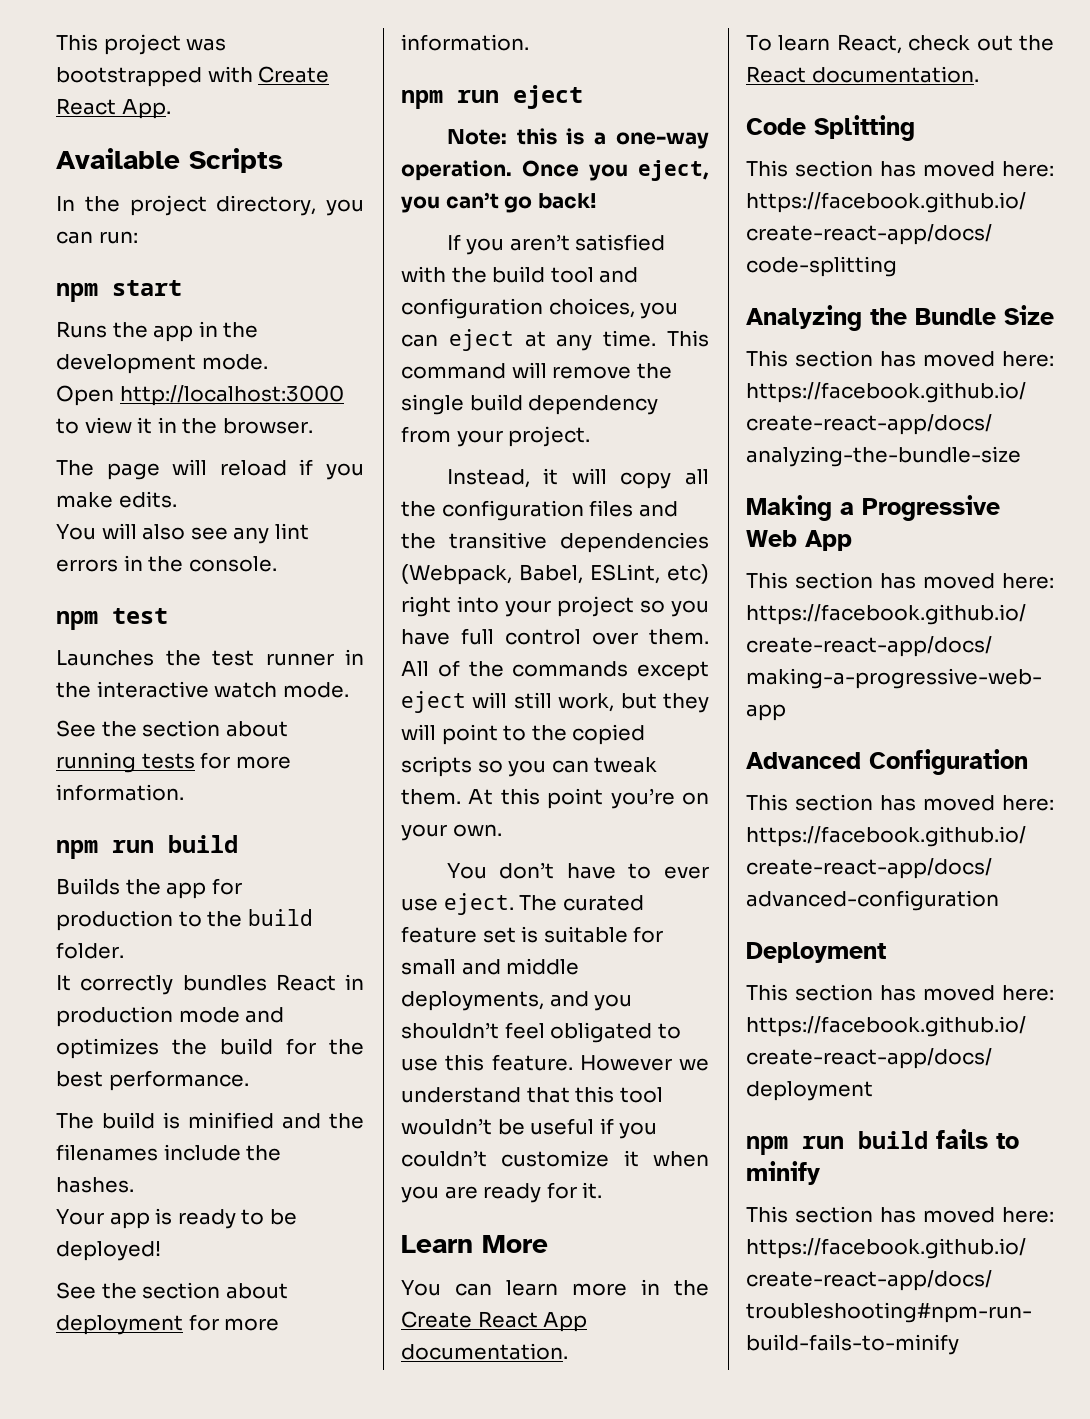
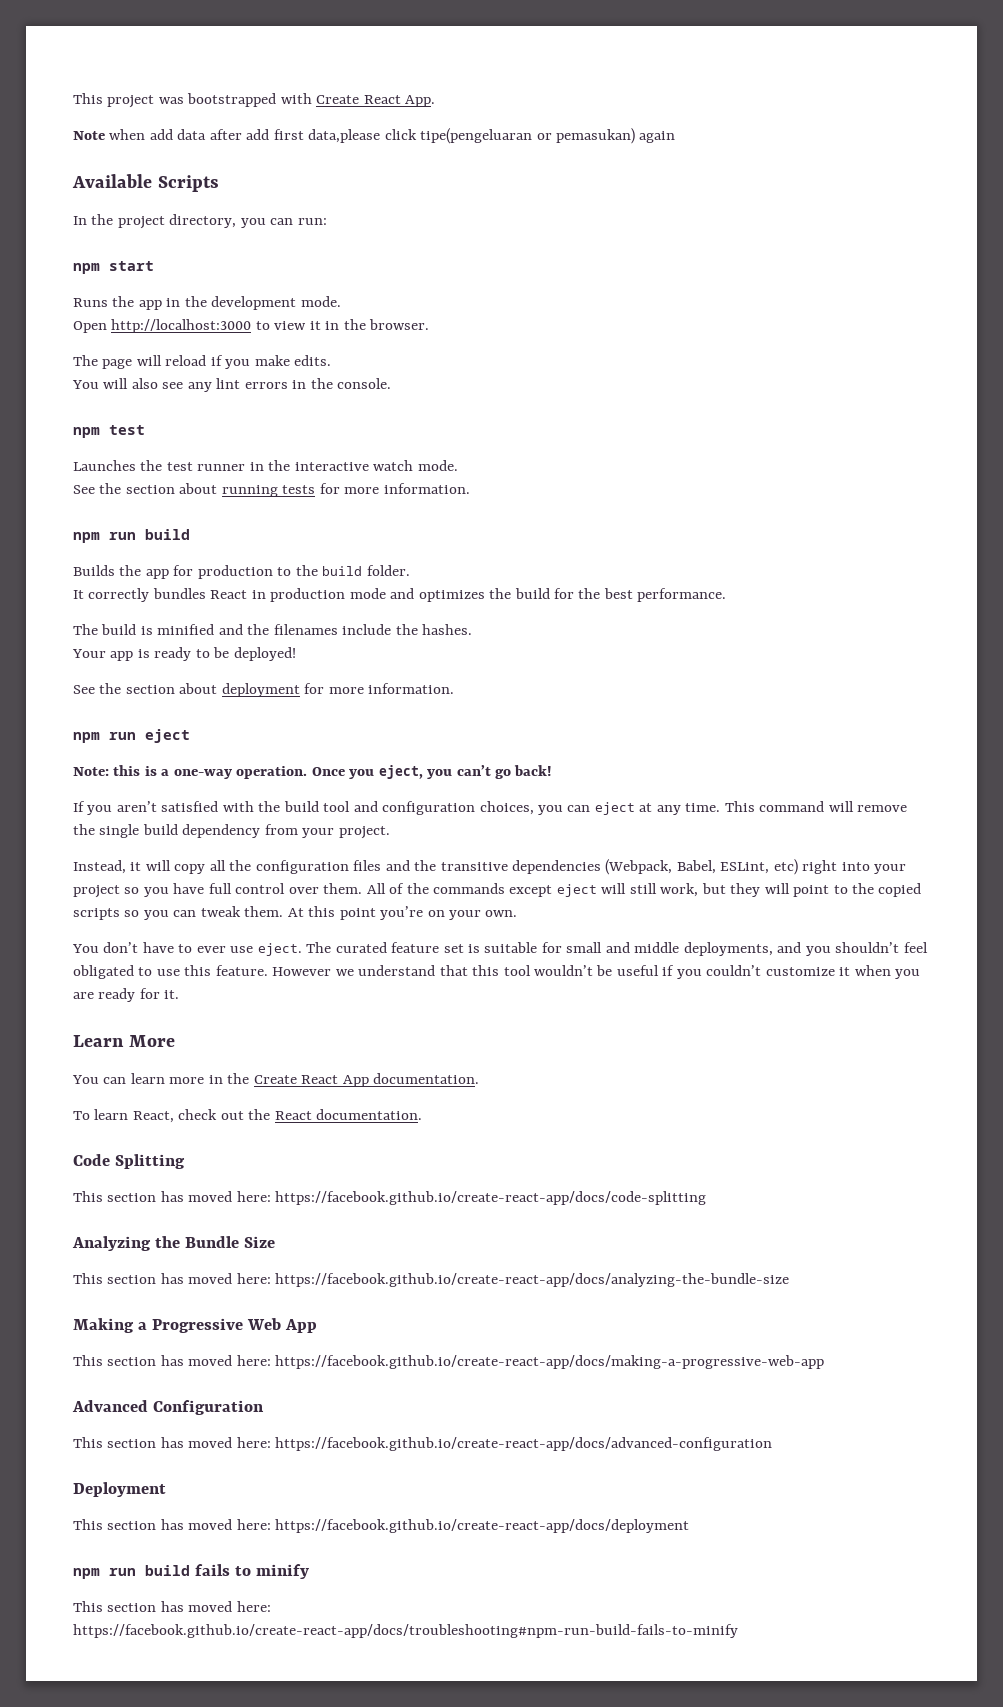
(171, 109) none -> [73,128,676,144] // Note when add data after add first data,please click tipe(pengeluaran or pemasukan) again

